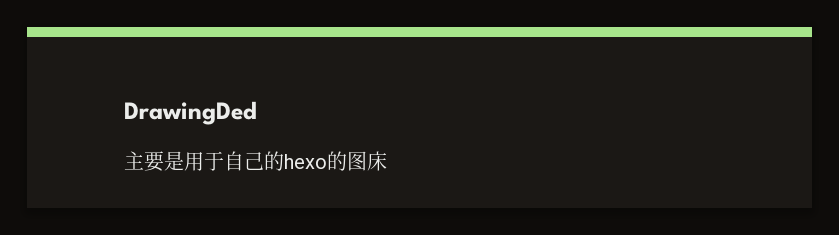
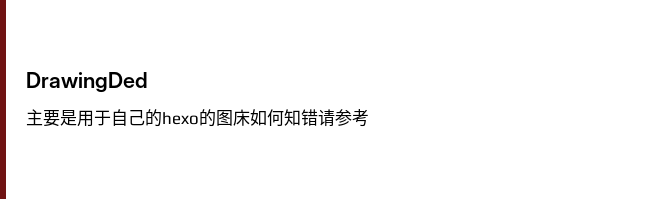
(387, 161) none -> [250,109,369,127] 如何知错请参考

